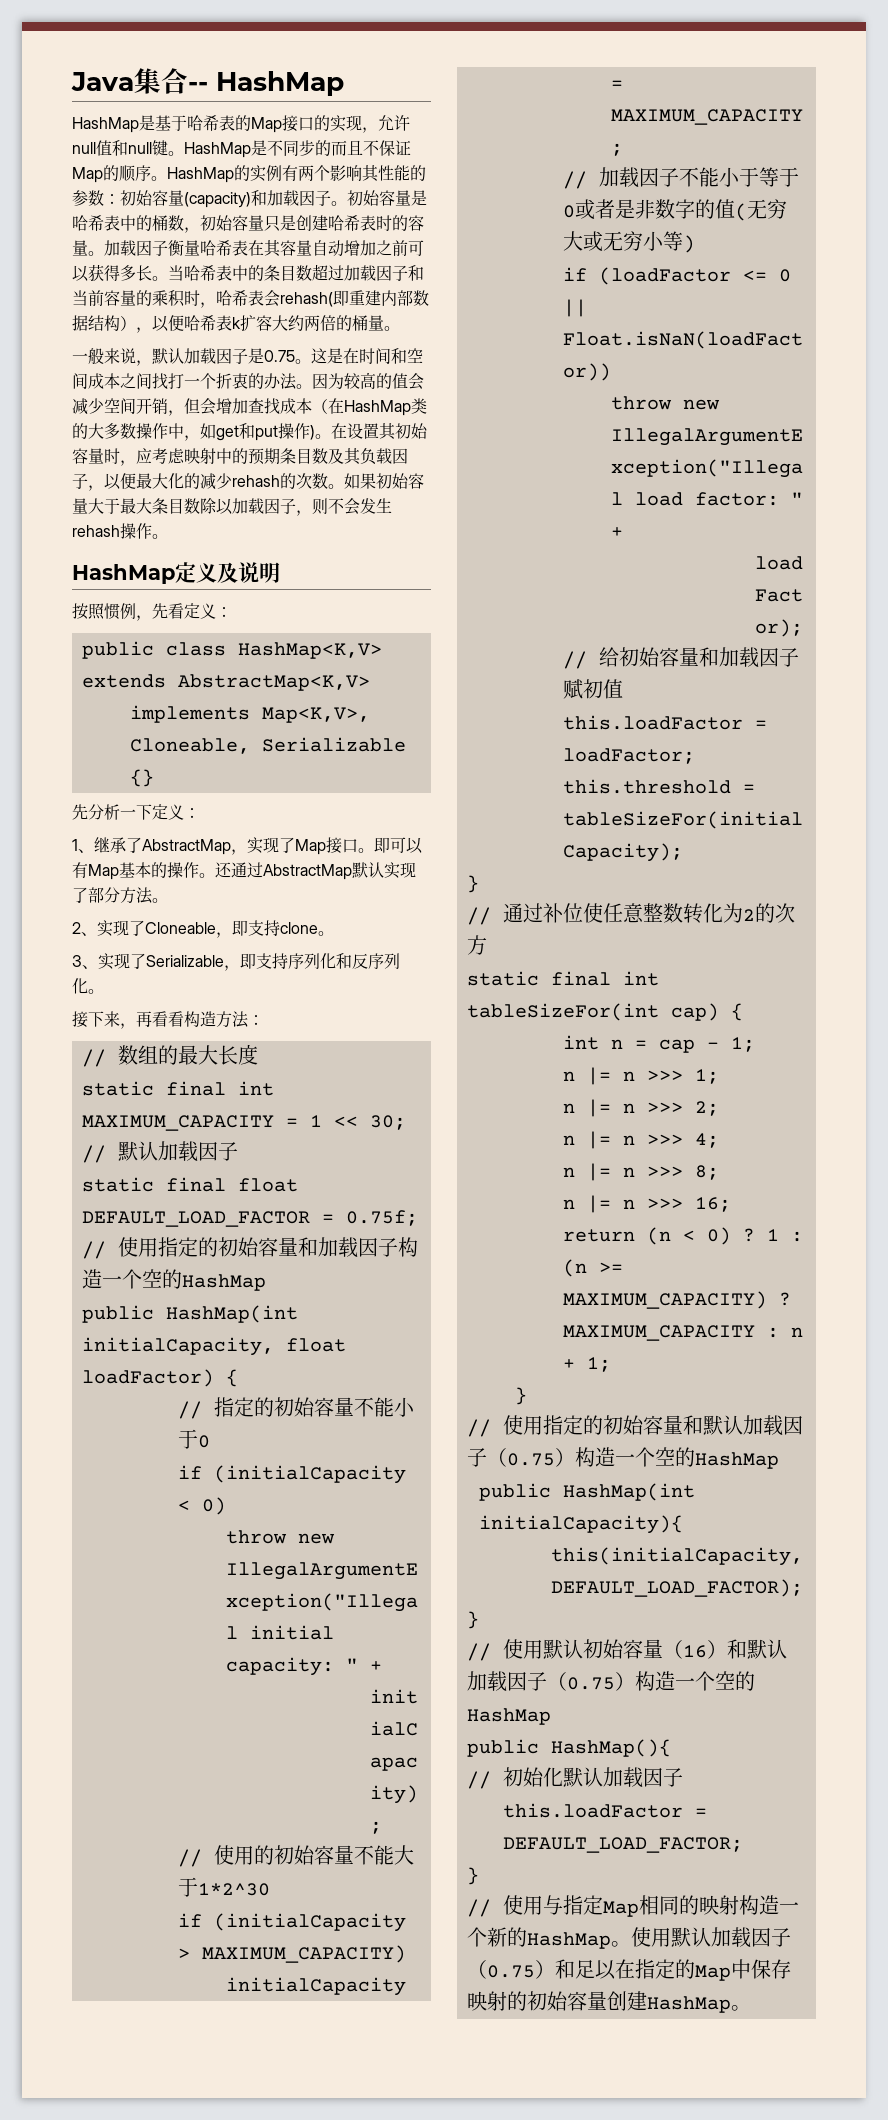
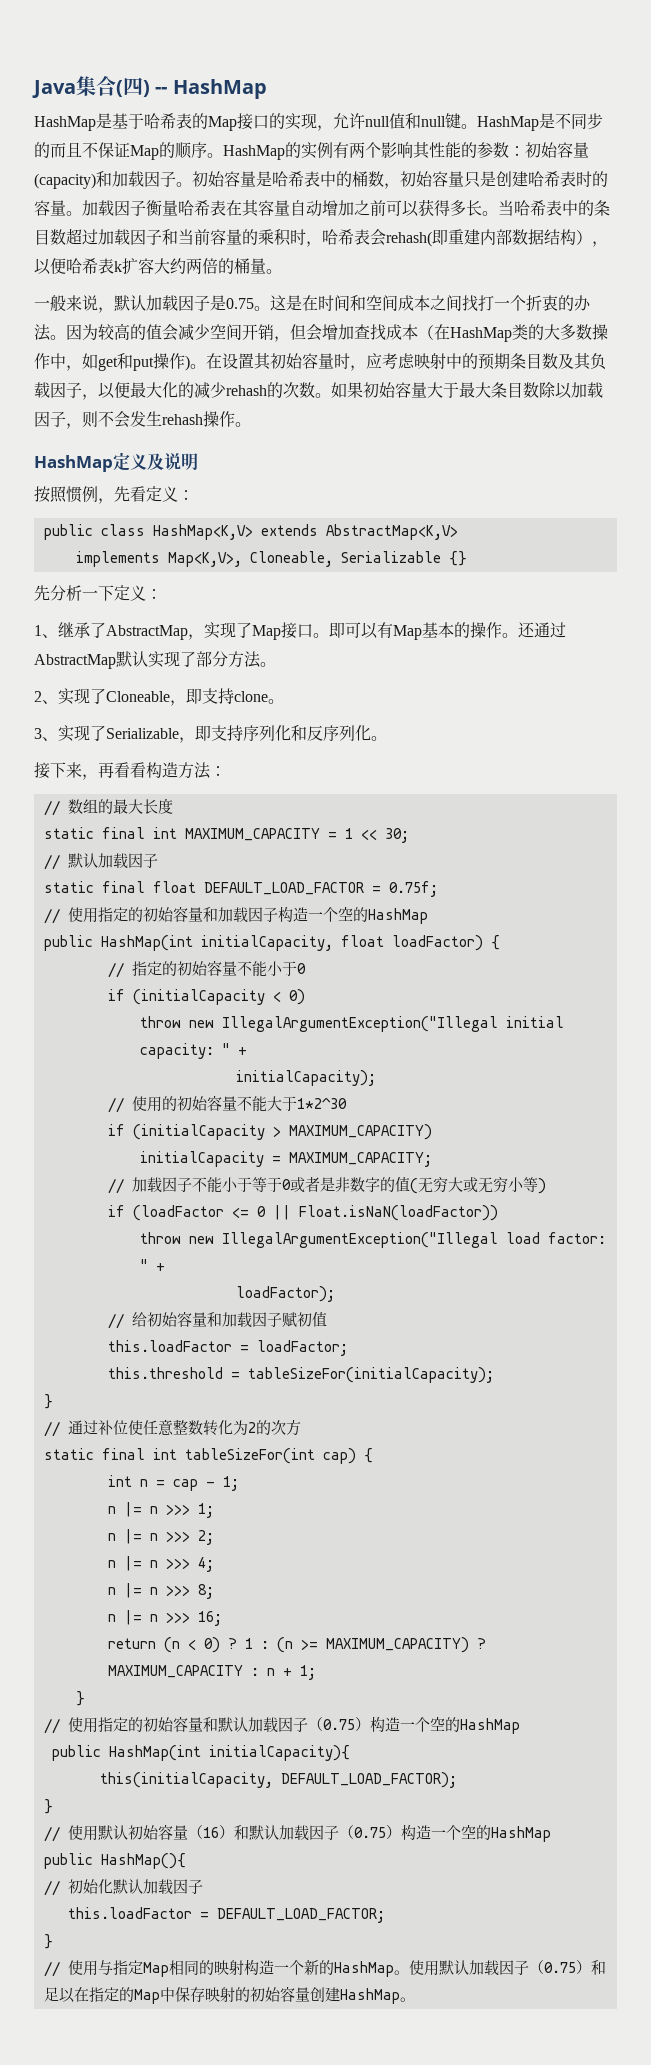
(188, 81) none -> [116,77,150,97] (四)

